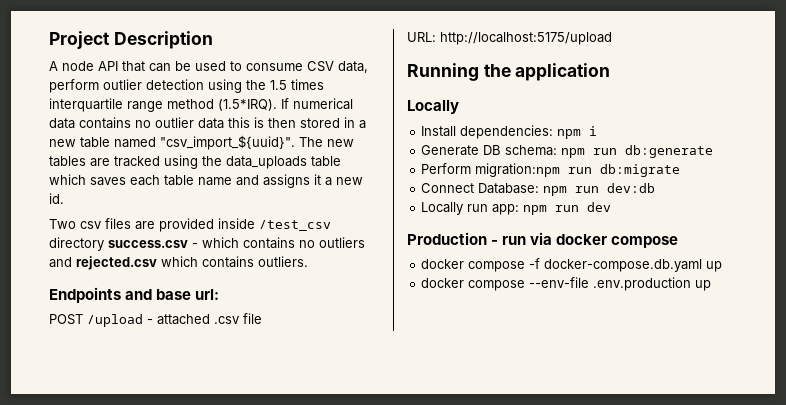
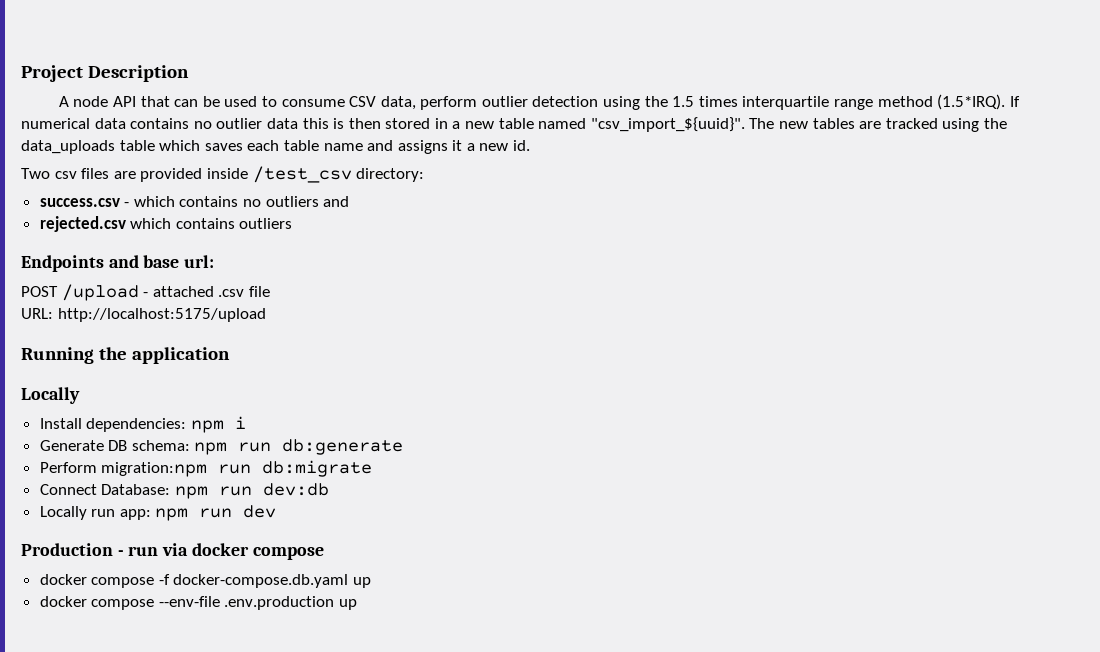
[49,237,104,251] directory -> [356,168,425,182] directory: //
(72, 262) none -> (350, 201) //
[258,256,308,267] outliers. -> [239,218,293,229] outliers

